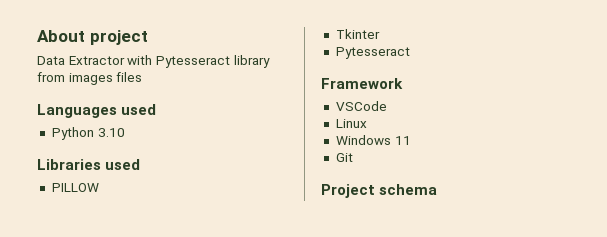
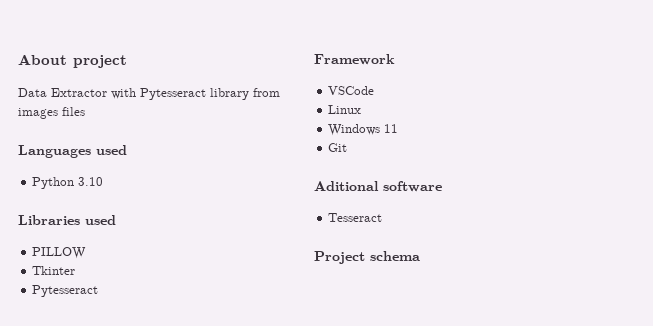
(353, 157) none -> [314,181,442,192] [328,213,383,222] // Aditional software // Tesseract

